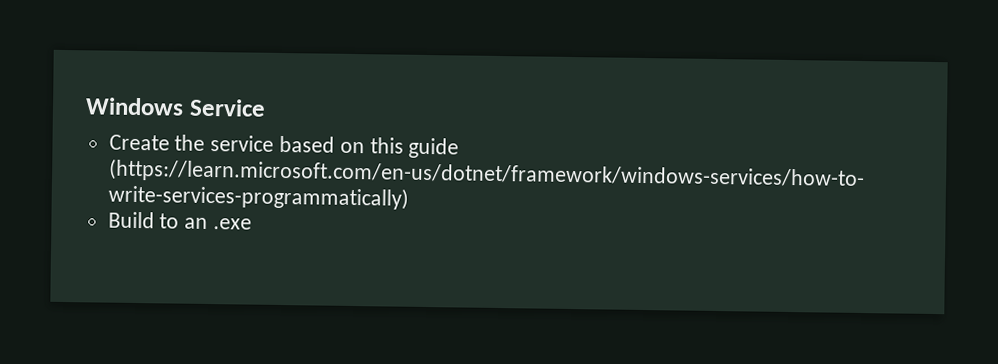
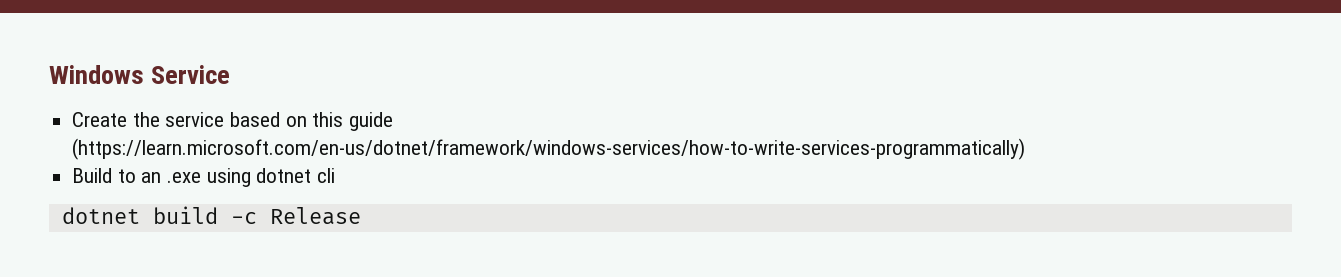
(253, 224) none -> [206,168,336,187] [61,206,361,225] using dotnet cli // dotnet build -c Release

